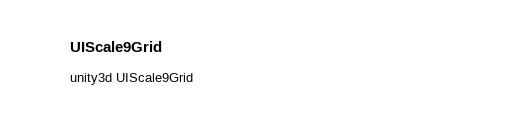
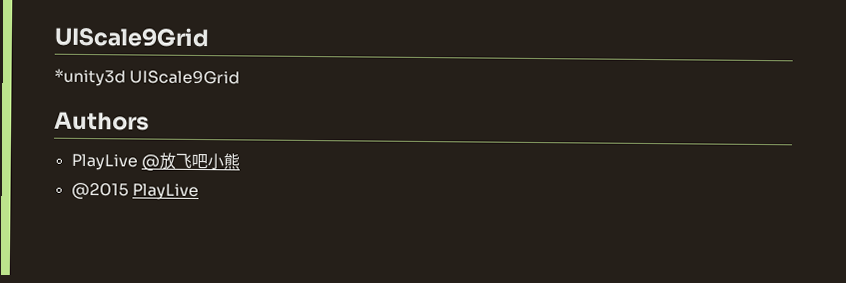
[70,41,162,52] [70,73,193,85] UIScale9Grid // unity3d UIScale9Grid -> [54,26,210,48] [54,68,241,87] [54,111,150,131] [70,152,240,171] [70,182,199,201] UIScale9Grid // *unity3d UIScale9Grid // Authors // PlayLive @放飞吧小熊 // @2015 PlayLive

